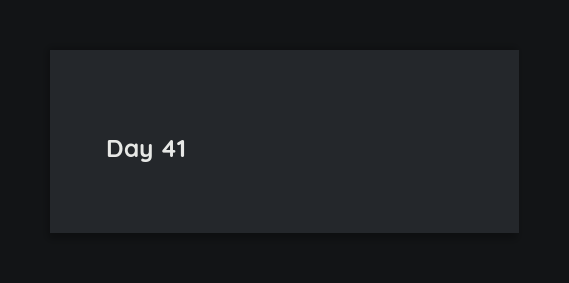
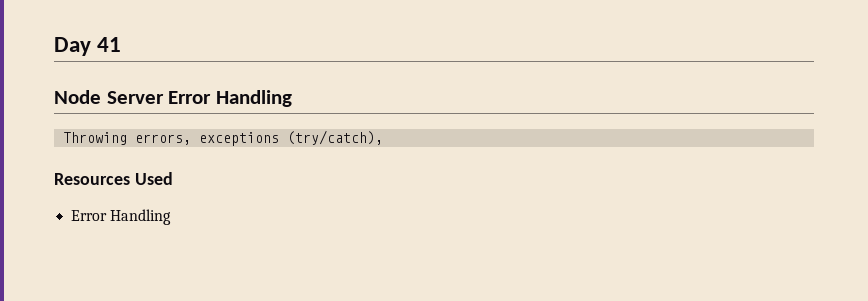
(186, 148) none -> [54,90,292,107] [63,130,384,146] [54,172,173,185] [71,209,172,225] // Node Server Error Handling // Throwing errors, exceptions (try/catch), // Resources Used // Error Handling

